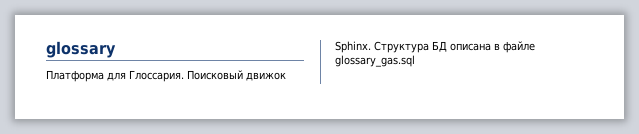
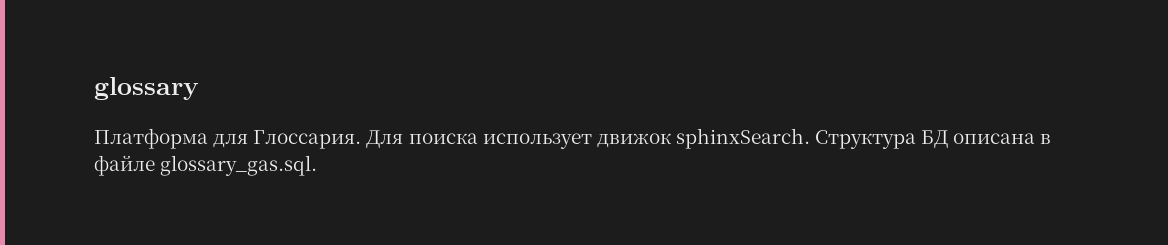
[187,70,286,81] [335,41,371,53] Поисковый движок Sphinx. -> [366,128,810,149] Для поиска использует движок sphinxSearch.
[335,55,415,67] glossary_gas.sql -> [160,155,318,176] glossary_gas.sql.

